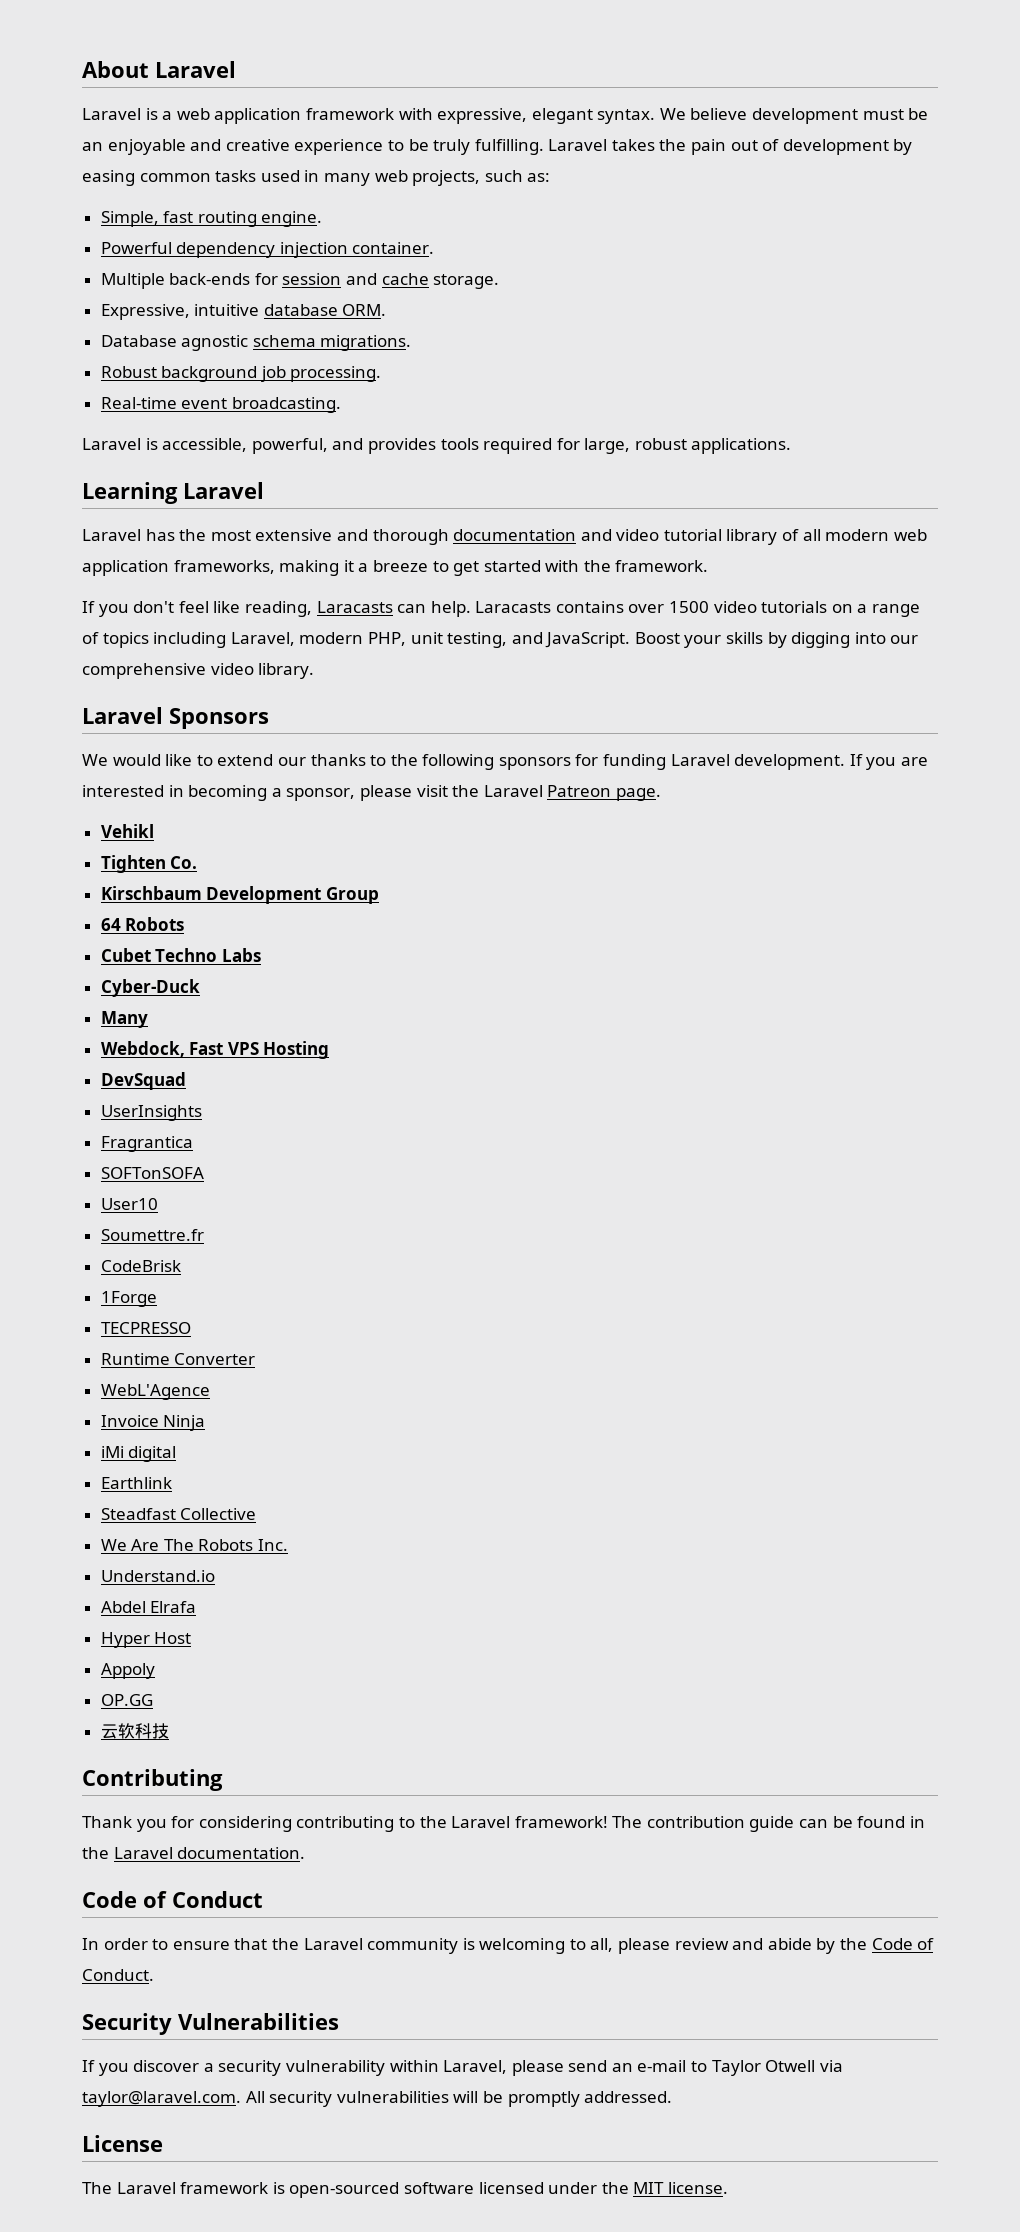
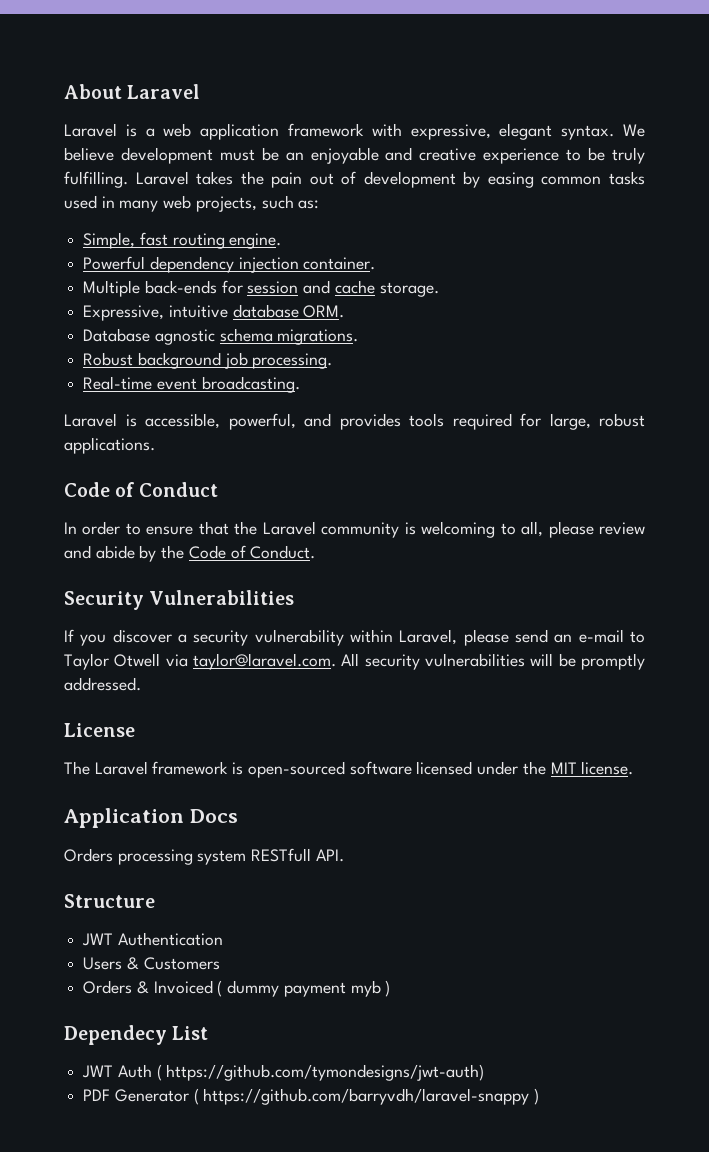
[82,482,264,504] [82,529,927,545] [82,560,709,576] [82,601,921,617] [82,632,919,648] [82,663,315,679] [82,707,269,729] [82,754,929,770] [82,785,661,801] [100,824,154,838] [100,855,198,873] [100,886,379,904] [100,917,185,931] [100,948,261,962] [100,979,200,997] [100,1011,148,1028] [100,1041,330,1059] [100,1072,186,1090] [100,1105,202,1121] [100,1136,193,1152] [100,1167,204,1179] [100,1198,158,1210] [100,1229,204,1241] [100,1260,181,1272] [100,1291,157,1307] [100,1322,191,1334] [100,1353,256,1365] [100,1384,210,1400] [100,1415,206,1431] [100,1446,177,1462] [100,1477,172,1489] [100,1508,257,1520] [100,1539,289,1551] [100,1570,215,1582] [100,1601,197,1613] [100,1632,192,1648] [100,1663,155,1679] [100,1694,153,1706] [100,1723,169,1739] [82,1769,223,1791] [82,1816,925,1832] [82,1847,306,1859] // Learning Laravel // Laravel has the most extensive and thorough documentation and video tutorial library of all modern web application frameworks, making it a breeze to get started with the framework. // If you don't feel like reading, Laracasts can help. Laracasts contains over 1500 video tutorials on a range of topics including Laravel, modern PHP, unit testing, and JavaScript. Boost your skills by digging into our comprehensive video library. // Laravel Sponsors // We would like to extend our thanks to the following sponsors for funding Laravel development. If you are interested in becoming a sponsor, please visit the Laravel Patreon page. // Vehikl // Tighten Co. // Kirschbaum Development Group // 64 Robots // Cubet Techno Labs // Cyber-Duck // Many // Webdock, Fast VPS Hosting // DevSquad // UserInsights // Fragrantica // SOFTonSOFA // User10 // Soumettre.fr // CodeBrisk // 1Forge // TECPRESSO // Runtime Converter // WebL'Agence // Invoice Ninja // iMi digital // Earthlink // Steadfast Collective // We Are The Robots Inc. // Understand.io // Abdel Elrafa // Hyper Host // Appoly // OP.GG // 云软科技 // Contributing // Thank you for considering contributing to the Laravel framework! The contribution guide can be found in the Laravel documentation. -> (155, 445) none
(728, 2188) none -> [64,808,238,828] [64,848,344,865] [64,894,155,908] [82,932,223,946] [83,957,220,970] [83,980,391,997] [64,1025,209,1045] [82,1064,485,1081] [83,1088,540,1105] // Application Docs // Orders processing system RESTfull API. // Structure // JWT Authentication // Users & Customers // Orders & Invoiced ( dummy payment myb ) // Dependecy List // JWT Auth ( https://github.com/tymondesigns/jwt-auth) // PDF Generator ( https://github.com/barryvdh/laravel-snappy )

